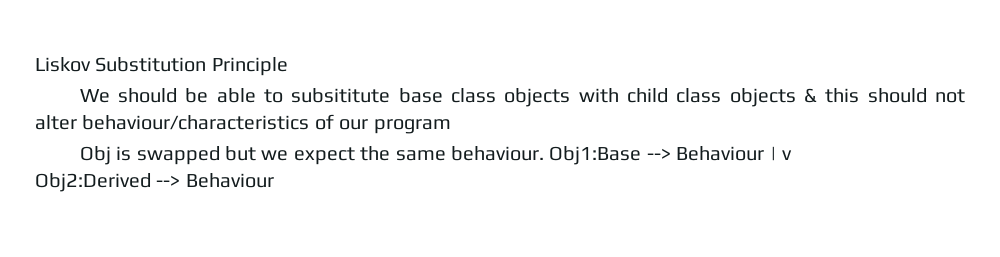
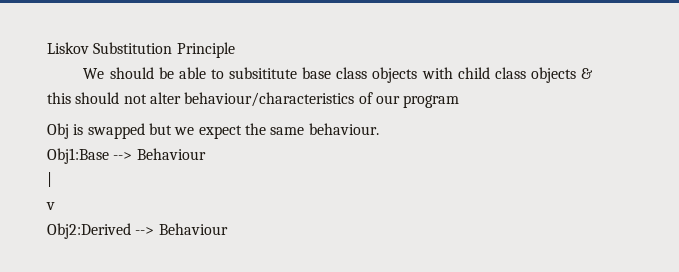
(545, 153) none -> (379, 129) //
(765, 153) none -> (206, 154) //
(777, 153) none -> (52, 179) //

